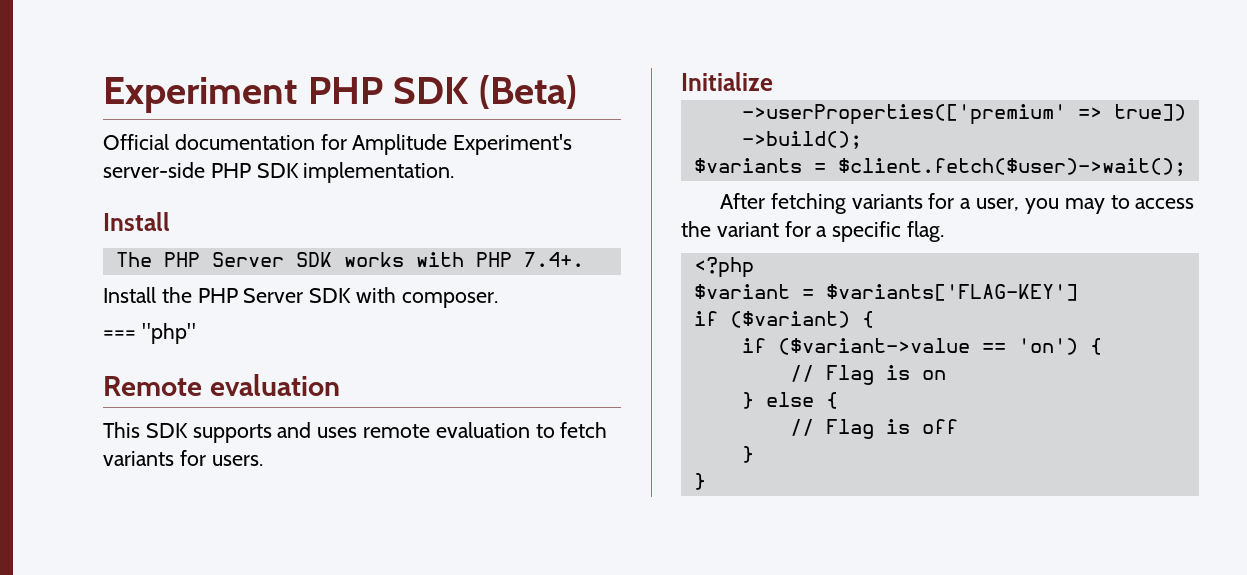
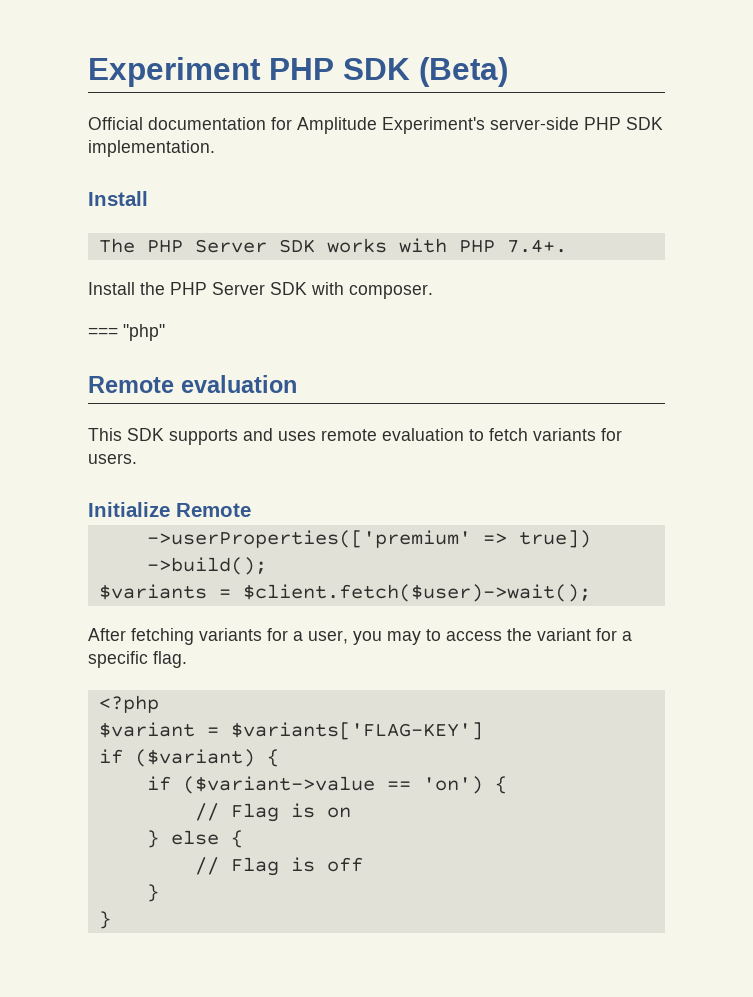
(773, 81) none -> [176,503,251,517] Remote

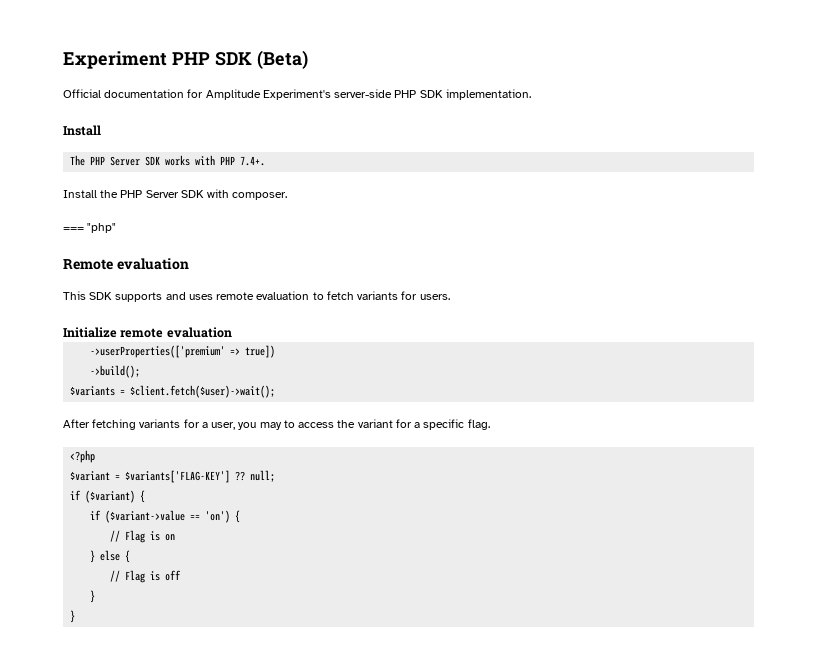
[176,503,251,517] Remote -> [120,327,232,338] remote evaluation
(483, 731) none -> [235,470,276,482] ?? null;

